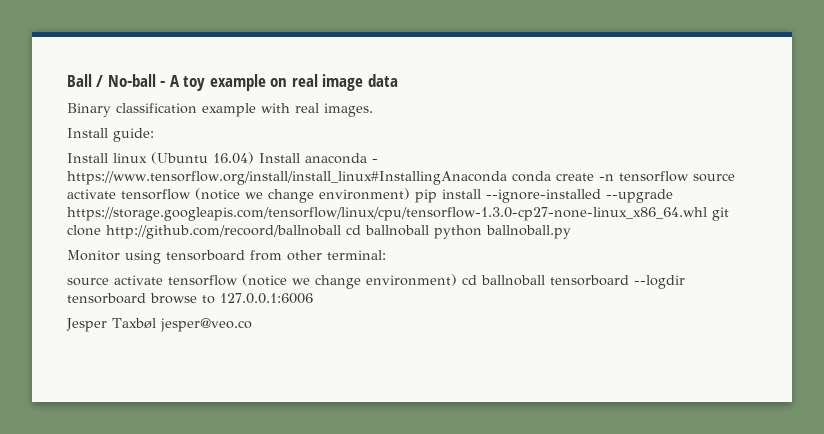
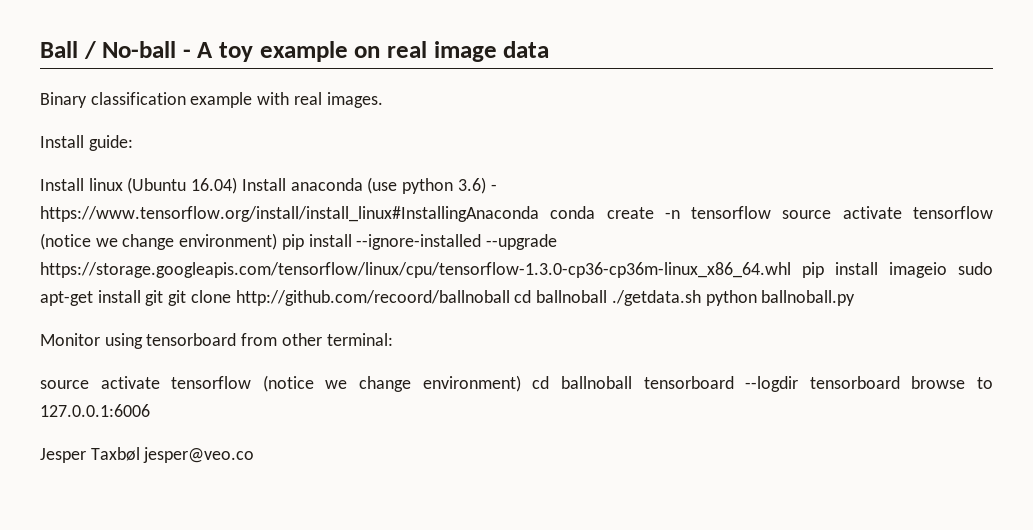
(367, 158) none -> [367,177,486,194] (use python 3.6)
[67,207,707,221] https://storage.googleapis.com/tensorflow/linux/cpu/tensorflow-1.3.0-cp27-none-linux_x86_64.whl -> [40,262,993,278] [40,290,164,306] https://storage.googleapis.com/tensorflow/linux/cpu/tensorflow-1.3.0-cp36-cp36m-linux_x86_64.whl pip install imageio sudo apt-get install git
(429, 230) none -> [611,290,701,306] ./getdata.sh

